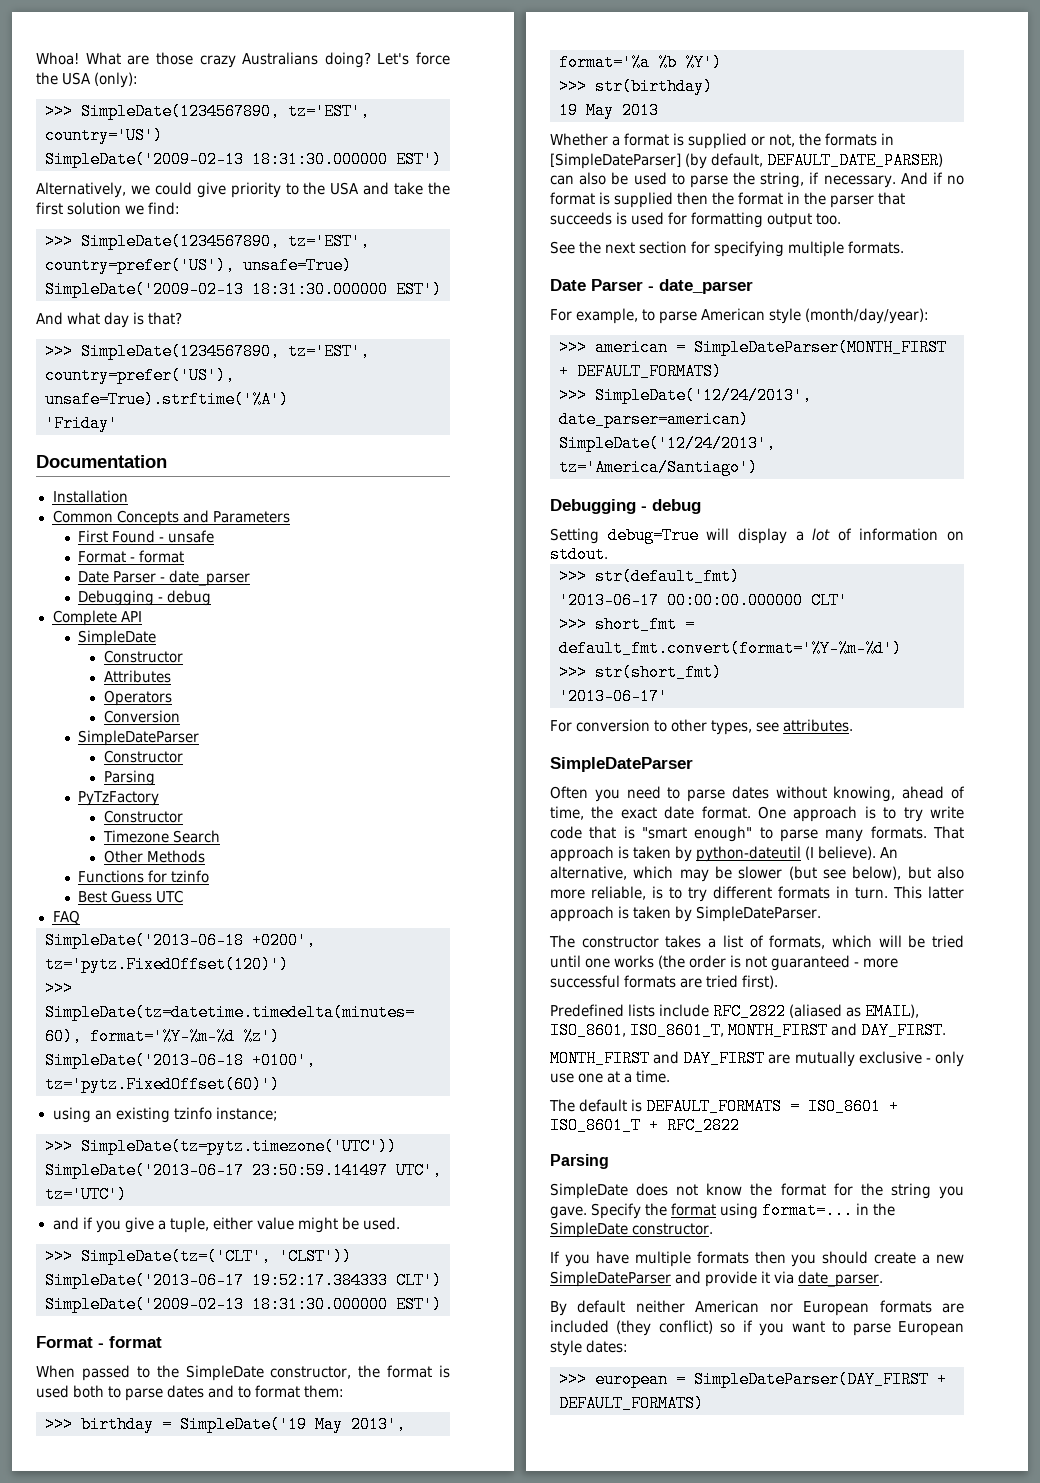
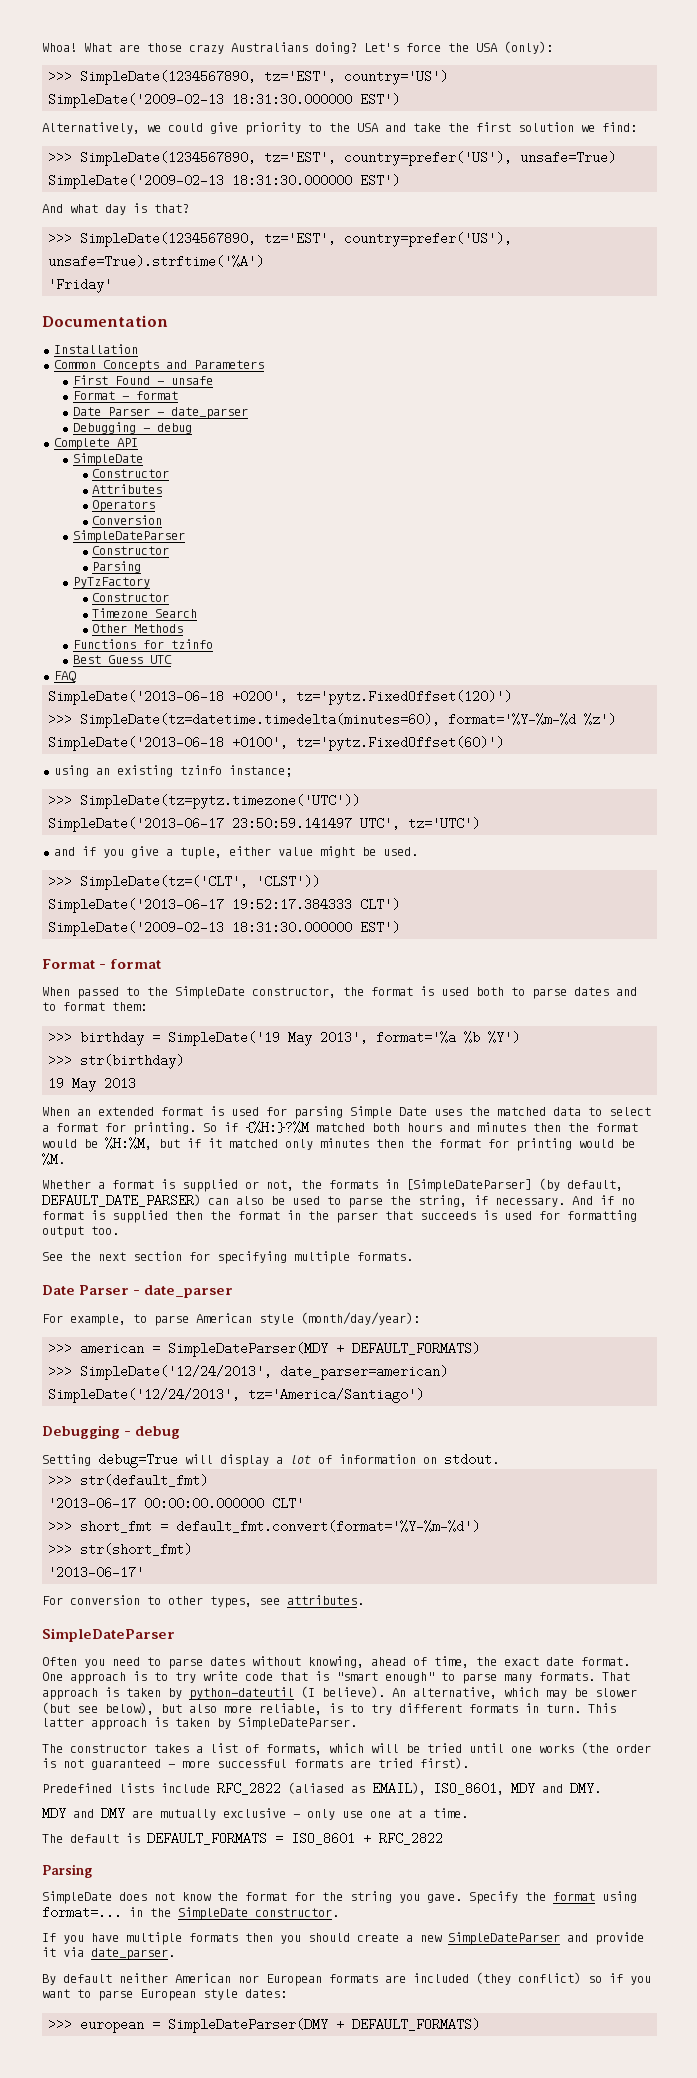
(659, 110) none -> [42,1106,651,1119] [42,1121,638,1135] [42,1137,635,1151] [42,1153,65,1166] // When an extended format is used for parsing Simple Date uses the matched data to select a format for printing. So if {%H:}?%M matched both hours and minutes then the format would be %H:%M, but if it matched only minutes then the format for printing would be %M.
[694,339,947,356] SimpleDateParser(MONTH_FIRST -> [168,1342,329,1357] SimpleDateParser(MDY
[630,1022,947,1039] [550,1050,766,1067] ISO_8601_T, MONTH_FIRST and DAY_FIRST. // MONTH_FIRST and DAY_FIRST -> [511,1782,601,1795] [42,1807,125,1820] MDY and DMY. // MDY and DMY
[550,1117,659,1134] ISO_8601_T + -> (371, 1838) none
[694,1371,929,1388] SimpleDateParser(DAY_FIRST -> [168,2018,329,2033] SimpleDateParser(DMY

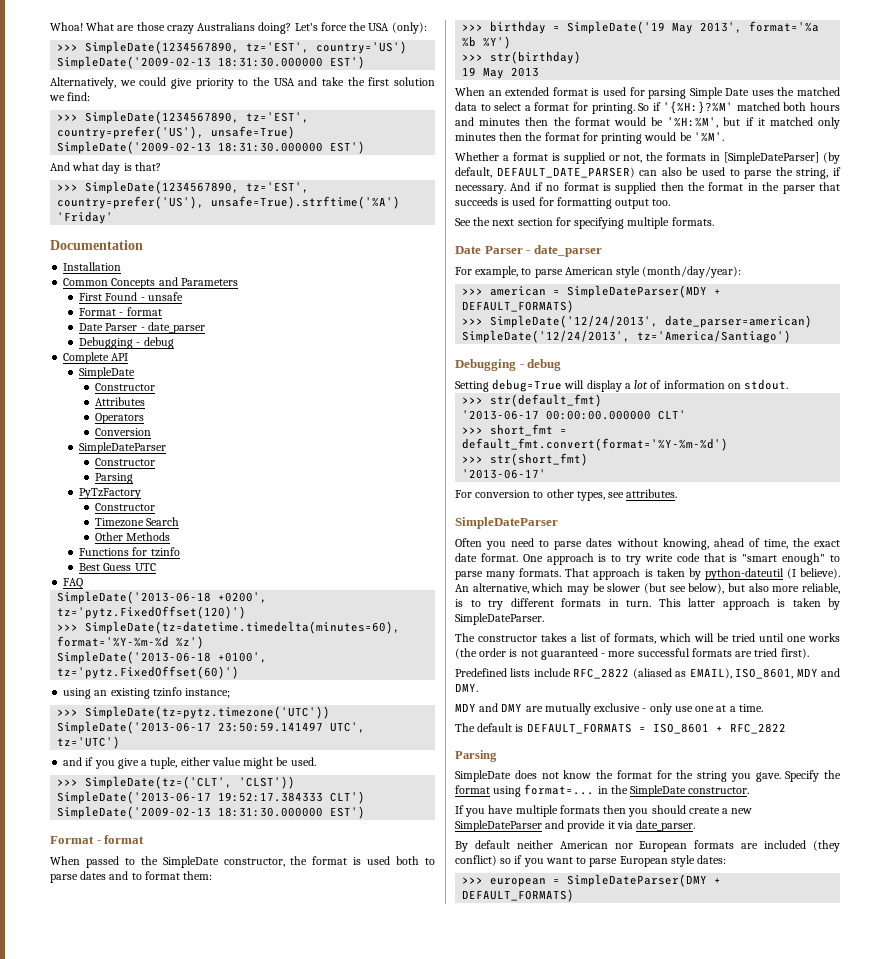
[245,1121,309,1134] {%H:}?%M -> [663,101,734,114] '{%H:}?%M'
[105,1137,152,1150] %H:%M, -> [667,117,719,128] '%H:%M',
[42,1153,65,1166] %M. -> [693,132,724,142] '%M'.

